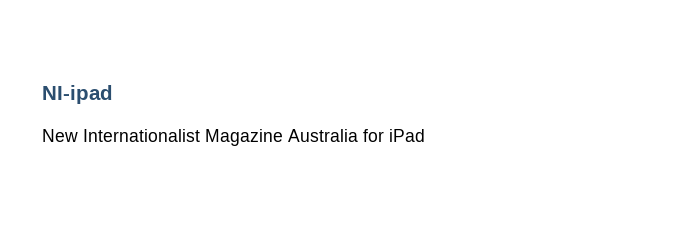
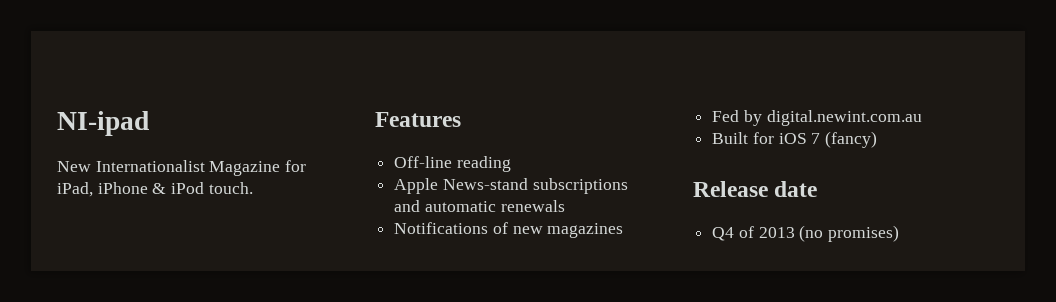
[288,129,425,142] Australia for iPad -> [285,160,307,172] [57,182,253,197] [375,112,461,127] [394,156,511,172] [394,178,628,194] [394,200,565,212] [394,222,624,238] [712,110,922,126] [712,131,878,148] [693,181,818,197] [712,225,900,242] for iPad, iPhone & iPod touch. // Features // Off-line reading // Apple News-stand subscriptions and automatic renewals // Notifications of new magazines // Fed by digital.newint.com.au // Built for iOS 7 (fancy) // Release date // Q4 of 2013 (no promises)

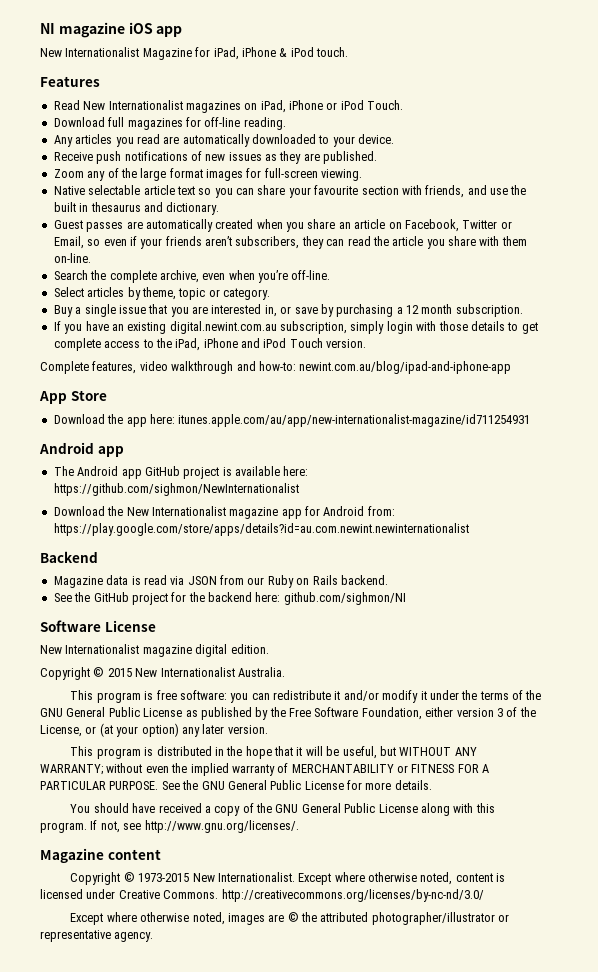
[57,111,149,136] NI-ipad -> [40,22,183,38] NI magazine iOS app
[394,156,511,172] [394,178,628,194] [394,200,565,212] [394,222,624,238] [712,110,922,126] [712,131,878,148] [693,181,818,197] [712,225,900,242] Off-line reading // Apple News-stand subscriptions and automatic renewals // Notifications of new magazines // Fed by digital.newint.com.au // Built for iOS 7 (fancy) // Release date // Q4 of 2013 (no promises) -> [53,100,404,113] [53,117,286,130] [53,134,395,147] [53,151,378,164] [53,168,363,181] [53,185,527,198] [53,202,220,215] [53,219,512,232] [53,236,527,249] [53,253,91,263] [53,270,331,283] [53,287,270,300] [53,304,523,317] [53,321,538,334] [53,338,367,351] [40,361,512,374] [39,390,107,404] [53,414,531,427] [39,442,124,457] [53,466,309,479] [53,483,299,496] [53,506,395,519] [53,523,469,536] [40,551,98,563] [53,575,388,588] [53,592,406,605] [40,620,156,632] [40,644,269,657] [40,667,285,680] [70,690,542,703] [40,707,536,720] [40,723,268,737] [70,746,477,759] [40,763,490,776] [40,780,432,790] [70,803,495,816] [40,820,299,833] [40,848,161,863] [70,872,506,885] [40,889,484,902] [70,912,510,925] [40,930,154,942] Read New Internationalist magazines on iPad, iPhone or iPod Touch. // Download full magazines for off-line reading. // Any articles you read are automatically downloaded to your device. // Receive push notifications of new issues as they are published. // Zoom any of the large format images for full-screen viewing. // Native selectable article text so you can share your favourite section with friends, and use the built in thesaurus and dictionary. // Guest passes are automatically created when you share an article on Facebook, Twitter or Email, so even if your friends aren’t subscribers, they can read the article you share with them on-line. // Search the complete archive, even when you’re off-line. // Select articles by theme, topic or category. // Buy a single issue that you are interested in, or save by purchasing a 12 month subscription. // If you have an existing digital.newint.com.au subscription, simply login with those details to get complete access to the iPad, iPhone and iPod Touch version. // Complete features, video walkthrough and how-to: newint.com.au/blog/ipad-and-iphone-app // App Store // Download the app here: itunes.apple.com/au/app/new-internationalist-magazine/id711254931 // Android app // The Android app GitHub project is available here: https://github.com/sighmon/NewInternationalist // Download the New Internationalist magazine app for Android from: https://play.google.com/store/apps/details?id=au.com.newint.newinternationalist // Backend // Magazine data is read via JSON from our Ruby on Rails backend. // See the GitHub project for the backend here: github.com/sighmon/NI // Software License // New Internationalist magazine digital edition. // Copyright © 2015 New Internationalist Australia. // This program is free software: you can redistribute it and/or modify it under the terms of the GNU General Public License as published by the Free Software Foundation, either version 3 of the License, or (at your option) any later version. // This program is distributed in the hope that it will be useful, but WITHOUT ANY WARRANTY; without even the implied warranty of MERCHANTABILITY or FITNESS FOR A PARTICULAR PURPOSE. See the GNU General Public License for more details. // You should have received a copy of the GNU General Public License along with this program. If not, see http://www.gnu.org/licenses/. // Magazine content // Copyright © 1973-2015 New Internationalist. Except where otherwise noted, content is licensed under Creative Commons. http://creativecommons.org/licenses/by-nc-nd/3.0/ // Except where otherwise noted, images are © the attributed photographer/illustrator or representative agency.

